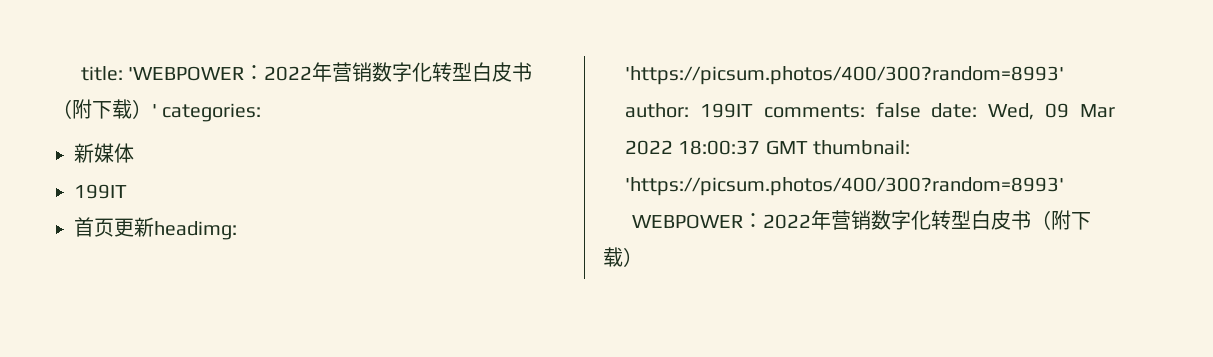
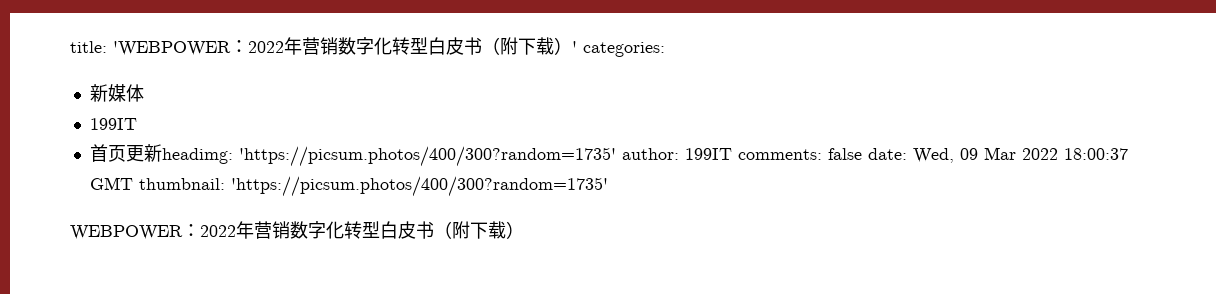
[625,66,1064,85] 'https://picsum.photos/400/300?random=8993' -> [238,146,616,167] 'https://picsum.photos/400/300?random=1735'
[625,177,1064,196] 'https://picsum.photos/400/300?random=8993' -> [230,176,608,197] 'https://picsum.photos/400/300?random=1735'

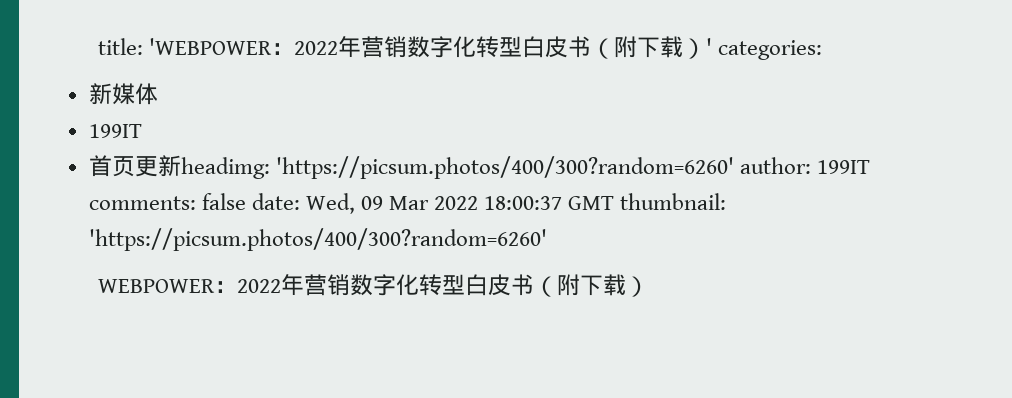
[238,146,616,167] 'https://picsum.photos/400/300?random=1735' -> [275,156,734,179] 'https://picsum.photos/400/300?random=6260'
[230,176,608,197] 'https://picsum.photos/400/300?random=1735' -> [88,228,547,251] 'https://picsum.photos/400/300?random=6260'

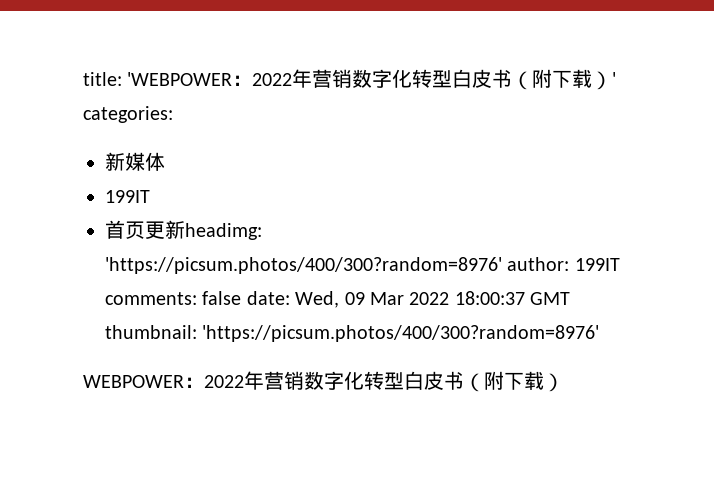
[275,156,734,179] 'https://picsum.photos/400/300?random=6260' -> [105,257,502,274] 'https://picsum.photos/400/300?random=8976'
[88,228,547,251] 'https://picsum.photos/400/300?random=6260' -> [202,325,600,342] 'https://picsum.photos/400/300?random=8976'

